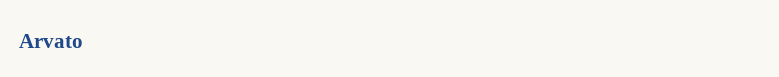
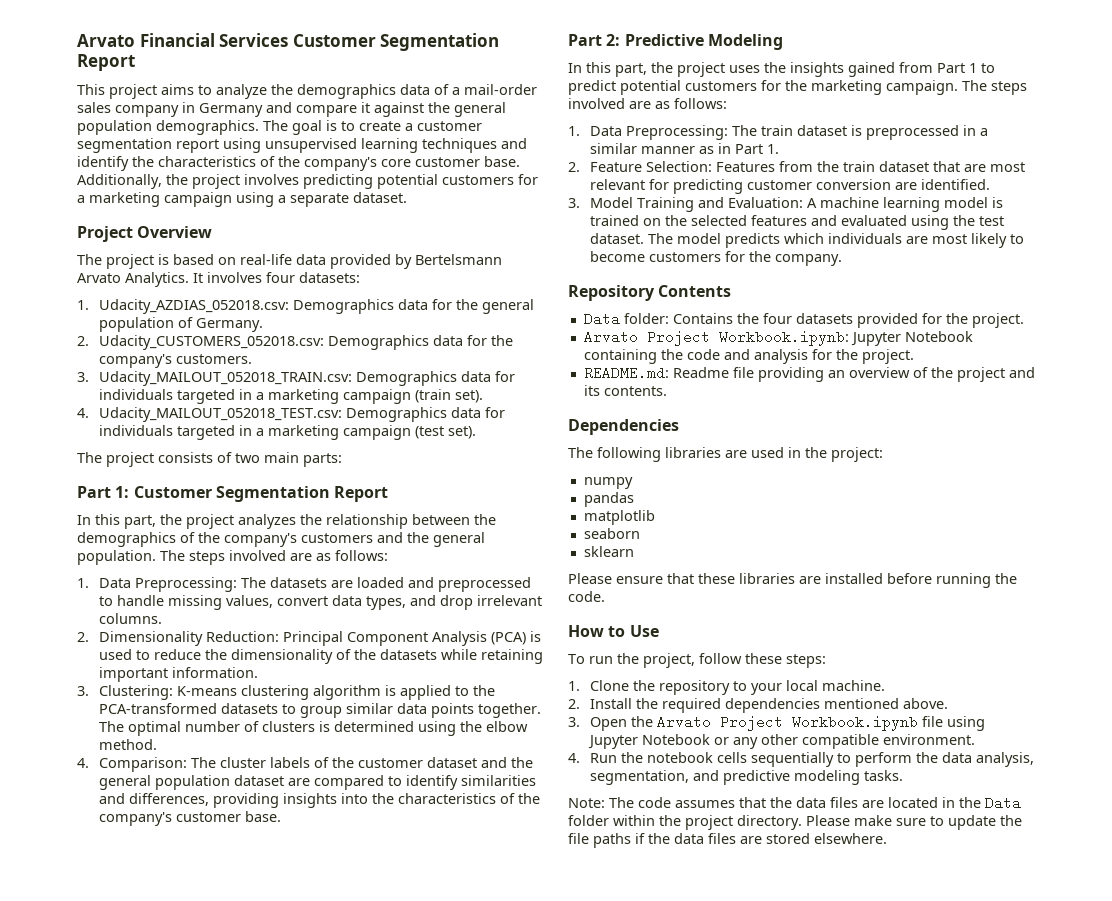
[19,34,83,48] Arvato -> [77,33,500,51] [77,54,135,71] [77,84,537,99] [77,102,506,117] [77,120,482,135] [77,138,527,153] [77,156,520,171] [77,174,538,189] [77,192,407,207] [77,226,213,242] [77,254,502,269] [77,272,360,287] [77,299,535,314] [99,317,264,332] [77,335,514,350] [99,354,253,368] [77,371,516,386] [99,389,484,404] [77,407,506,422] [99,425,477,440] [77,452,342,467] [77,486,389,502] [77,514,496,529] [77,532,485,547] [77,550,388,565] [77,577,532,592] [99,595,543,610] [99,613,163,624] [77,631,542,646] [99,649,544,664] [99,667,259,682] [77,685,496,700] [99,703,542,718] [99,721,529,736] [99,739,158,750] [77,757,534,772] [99,775,537,790] [99,793,541,808] [99,811,282,826] [568,34,783,50] [568,62,995,77] [568,80,1027,95] [568,98,727,109] [568,125,989,140] [590,143,780,154] [568,161,1026,172] [590,179,991,194] [568,197,1004,212] [590,215,1005,230] [590,233,1025,248] [590,251,843,266] [568,285,732,301] [583,312,1024,328] [583,330,973,346] [583,349,914,364] [583,366,1035,382] [583,385,667,396] [568,419,679,435] [568,447,883,462] [583,477,633,489] [583,492,634,507] [583,510,655,525] [583,528,640,539] [583,546,634,557] [568,573,1017,588] [568,591,605,602] [568,625,659,637] [568,653,826,668] [568,680,886,695] [568,698,949,713] [568,715,986,731] [588,734,976,749] [568,752,1035,767] [590,770,904,785] [568,796,1021,810] [568,815,1022,830] [568,833,887,848] Arvato Financial Services Customer Segmentation Report // This project aims to analyze the demographics data of a mail-order sales company in Germany and compare it against the general population demographics. The goal is to create a customer segmentation report using unsupervised learning techniques and identify the characteristics of the company's core customer base. Additionally, the project involves predicting potential customers for a marketing campaign using a separate dataset. // Project Overview // The project is based on real-life data provided by Bertelsmann Arvato Analytics. It involves four datasets: // 1. Udacity_AZDIAS_052018.csv: Demographics data for the general population of Germany. // 2. Udacity_CUSTOMERS_052018.csv: Demographics data for the company's customers. // 3. Udacity_MAILOUT_052018_TRAIN.csv: Demographics data for individuals targeted in a marketing campaign (train set). // 4. Udacity_MAILOUT_052018_TEST.csv: Demographics data for individuals targeted in a marketing campaign (test set). // The project consists of two main parts: // Part 1: Customer Segmentation Report // In this part, the project analyzes the relationship between the demographics of the company's customers and the general population. The steps involved are as follows: // 1. Data Preprocessing: The datasets are loaded and preprocessed to handle missing values, convert data types, and drop irrelevant columns. // 2. Dimensionality Reduction: Principal Component Analysis (PCA) is used to reduce the dimensionality of the datasets while retaining important information. // 3. Clustering: K-means clustering algorithm is applied to the PCA-transformed datasets to group similar data points together. The optimal number of clusters is determined using the elbow method. // 4. Comparison: The cluster labels of the customer dataset and the general population dataset are compared to identify similarities and differences, providing insights into the characteristics of the company's customer base. // Part 2: Predictive Modeling // In this part, the project uses the insights gained from Part 1 to predict potential customers for the marketing campaign. The steps involved are as follows: // 1. Data Preprocessing: The train dataset is preprocessed in a similar manner as in Part 1. // 2. Feature Selection: Features from the train dataset that are most relevant for predicting customer conversion are identified. // 3. Model Training and Evaluation: A machine learning model is trained on the selected features and evaluated using the test dataset. The model predicts which individuals are most likely to become customers for the company. // Repository Contents // Data folder: Contains the four datasets provided for the project. // Arvato Project Workbook.ipynb: Jupyter Notebook containing the code and analysis for the project. // README.md: Readme file providing an overview of the project and its contents. // Dependencies // The following libraries are used in the project: // numpy // pandas // matplotlib // seaborn // sklearn // Please ensure that these libraries are installed before running the code. // How to Use // To run the project, follow these steps: // 1. Clone the repository to your local machine. // 2. Install the required dependencies mentioned above. // 3. Open the Arvato Project Workbook.ipynb file using Jupyter Notebook or any other compatible environment. // 4. Run the notebook cells sequentially to perform the data analysis, segmentation, and predictive modeling tasks. // Note: The code assumes that the data files are located in the Data folder within the project directory. Please make sure to update the file paths if the data files are stored elsewhere.

